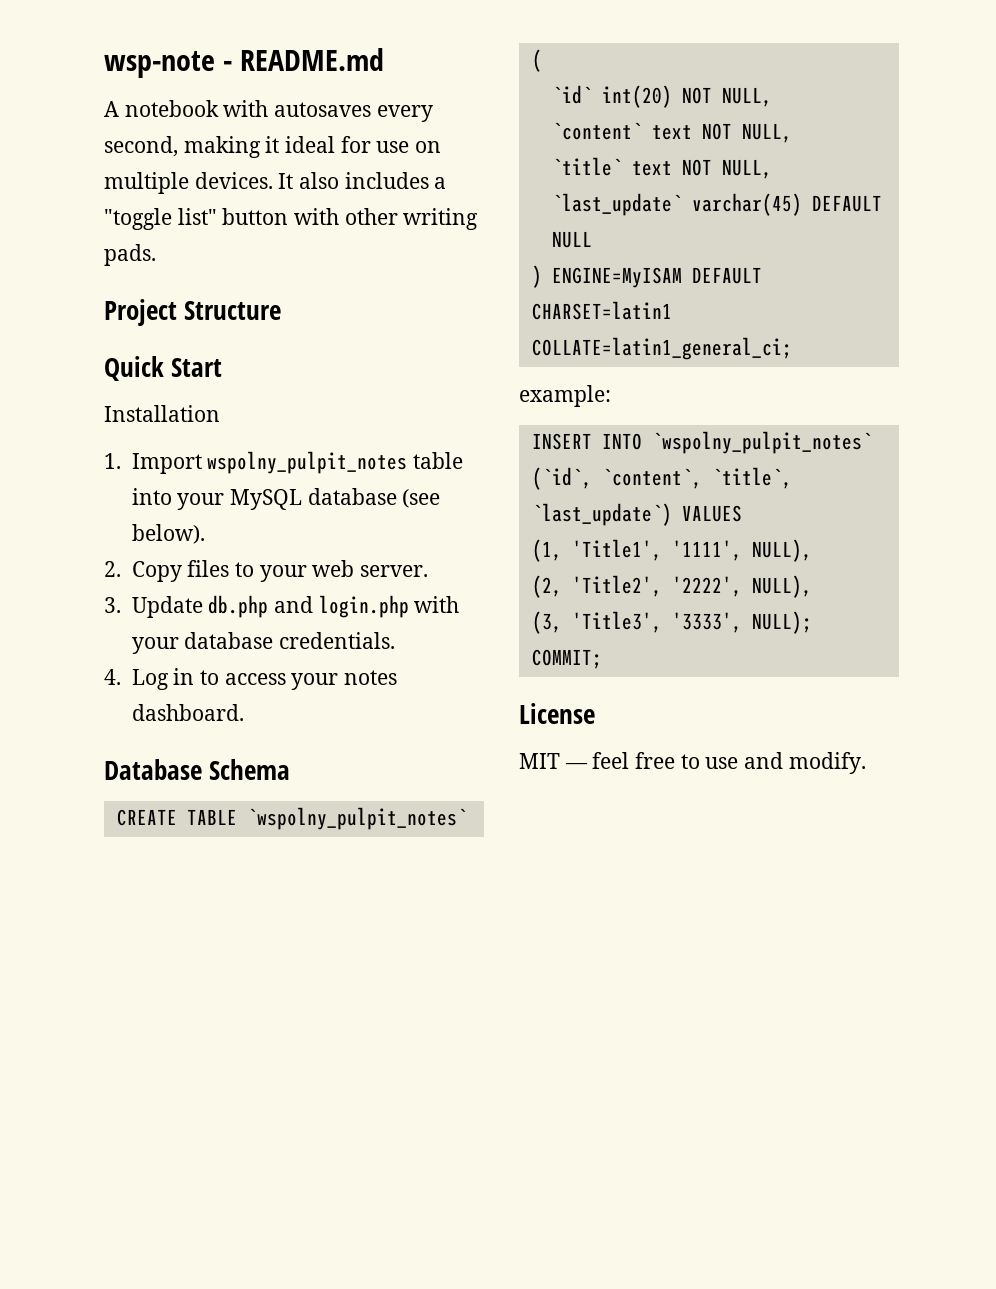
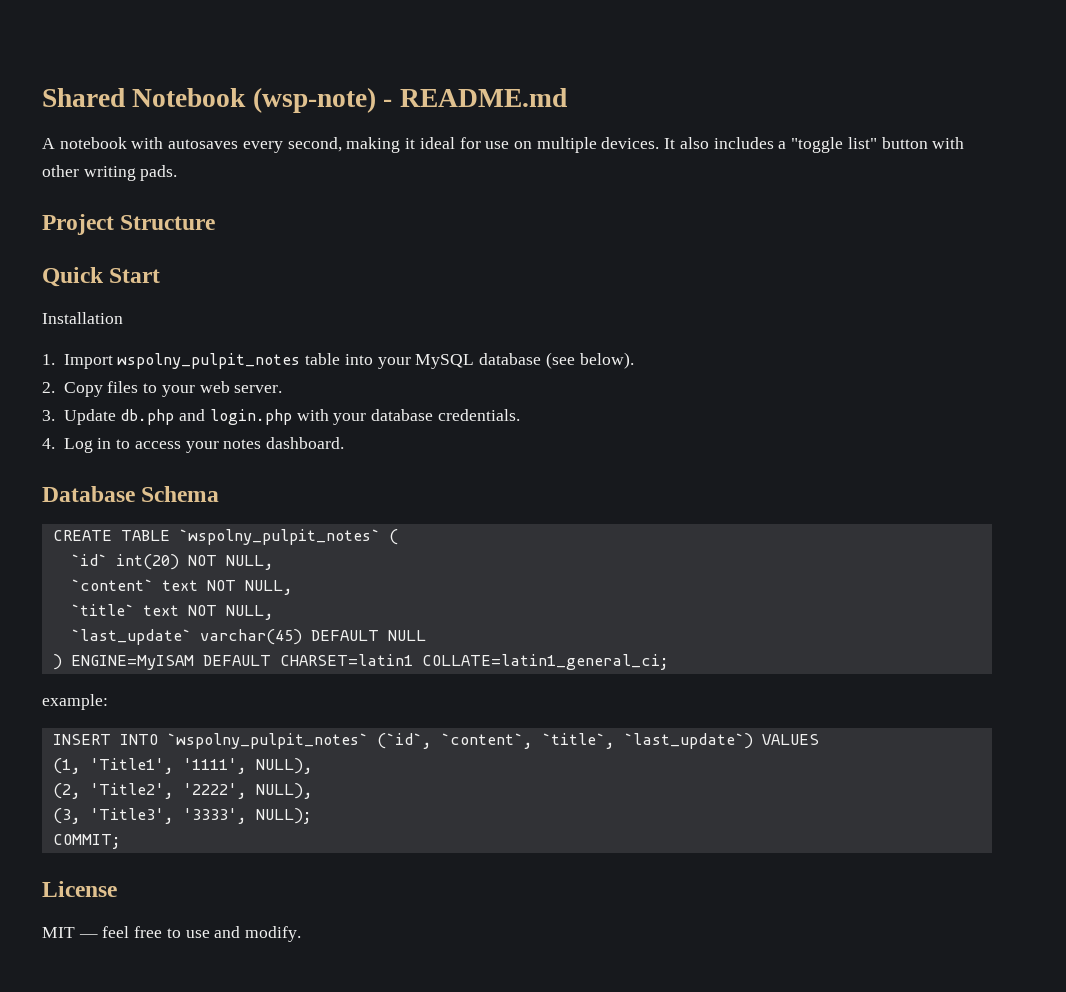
[104,51,215,78] wsp-note -> [42,87,376,113] Shared Notebook (wsp-note)

